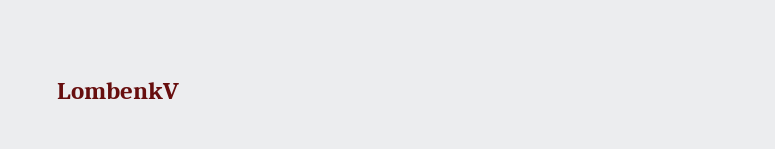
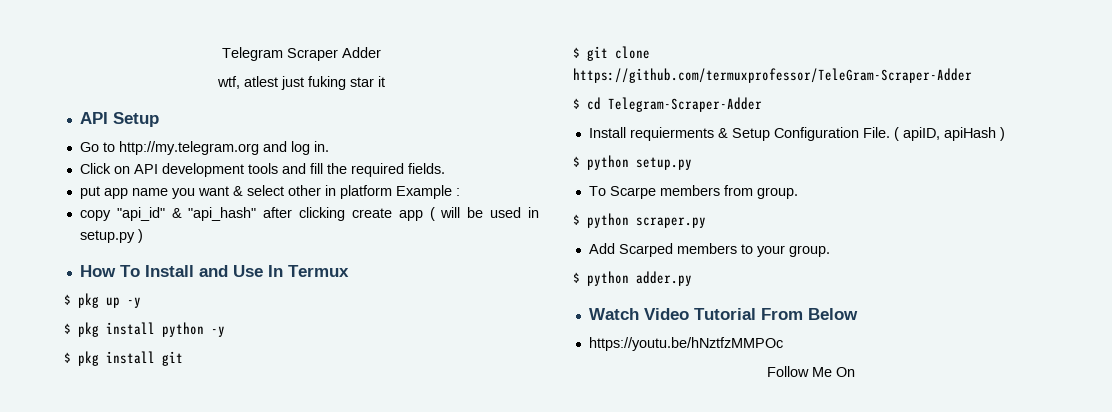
[57,82,179,99] LombenkV -> [222,47,381,61] [217,76,385,90] [79,112,159,127] [79,141,329,155] [79,163,445,177] [79,185,460,199] [79,207,539,221] [79,229,143,243] [79,265,349,277] [64,293,141,308] [64,322,225,337] [64,351,183,366] [573,46,650,61] [573,68,972,83] [573,97,762,112] [588,127,1005,141] [573,155,692,170] [588,185,798,199] [573,213,706,228] [588,243,830,257] [573,271,692,286] [588,308,858,320] [588,337,783,351] [766,366,855,377] Telegram Scraper Adder // wtf, atlest just fuking star it // API Setup // Go to http://my.telegram.org and log in. // Click on API development tools and fill the required fields. // put app name you want & select other in platform Example : // copy "api_id" & "api_hash" after clicking create app ( will be used in setup.py ) // How To Install and Use In Termux // $ pkg up -y // $ pkg install python -y // $ pkg install git // $ git clone https://github.com/termuxprofessor/TeleGram-Scraper-Adder // $ cd Telegram-Scraper-Adder // Install requierments & Setup Configuration File. ( apiID, apiHash ) // $ python setup.py // To Scarpe members from group. // $ python scraper.py // Add Scarped members to your group. // $ python adder.py // Watch Video Tutorial From Below // https://youtu.be/hNztfzMMPOc // Follow Me On

